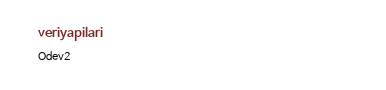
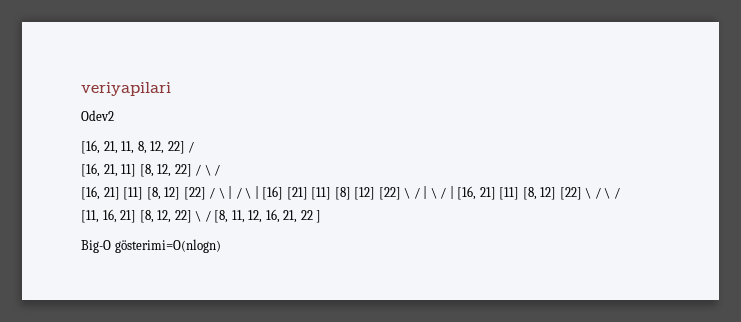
(70, 55) none -> [81,140,195,154] [81,163,221,177] [81,186,620,200] [81,209,322,223] [81,239,221,253] // [16, 21, 11, 8, 12, 22] / // [16, 21, 11] [8, 12, 22] / \ / // [16, 21] [11] [8, 12] [22] / \ | / \ | [16] [21] [11] [8] [12] [22] \ / | \ / | [16, 21] [11] [8, 12] [22] \ / \ / // [11, 16, 21] [8, 12, 22] \ / [8, 11, 12, 16, 21, 22 ] // Big-O gösterimi=O(nlogn)

